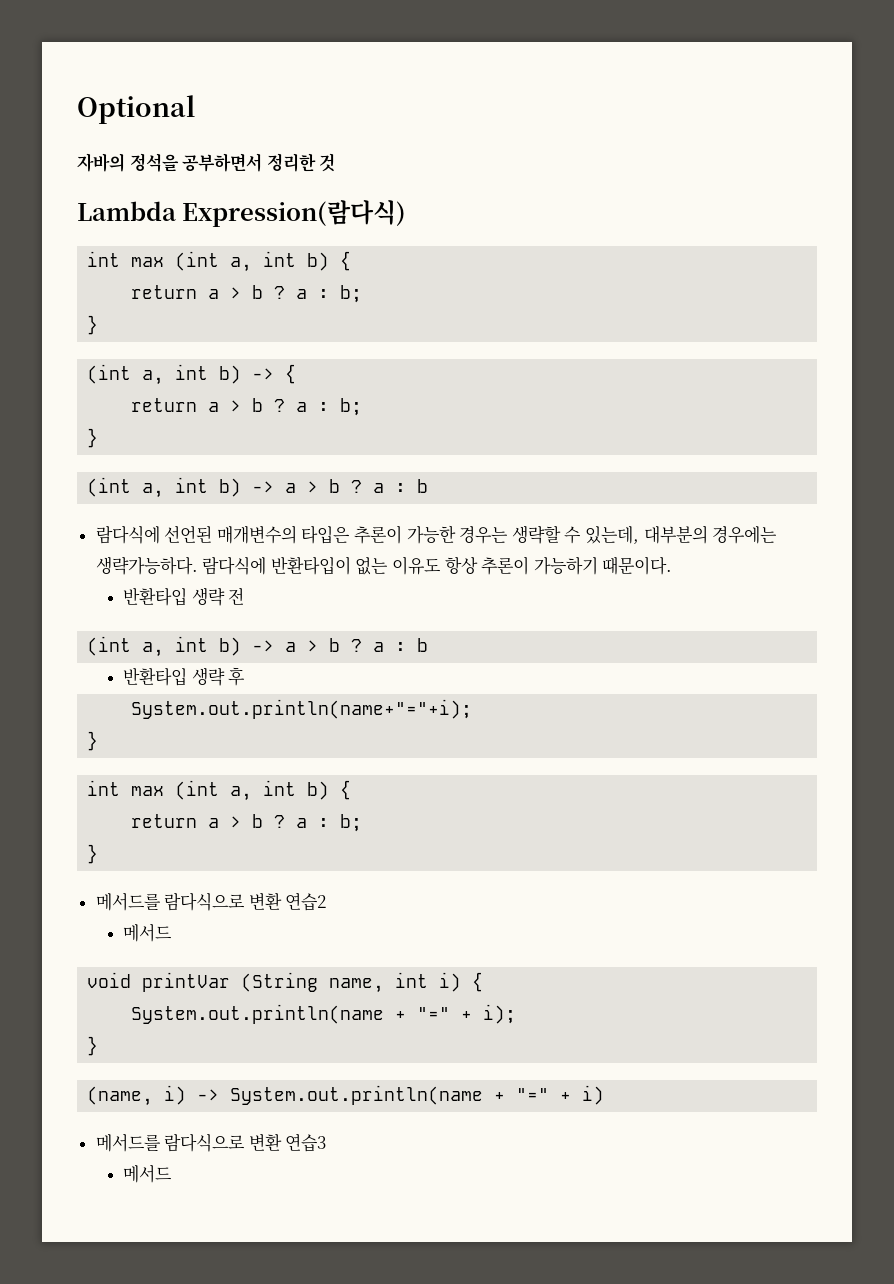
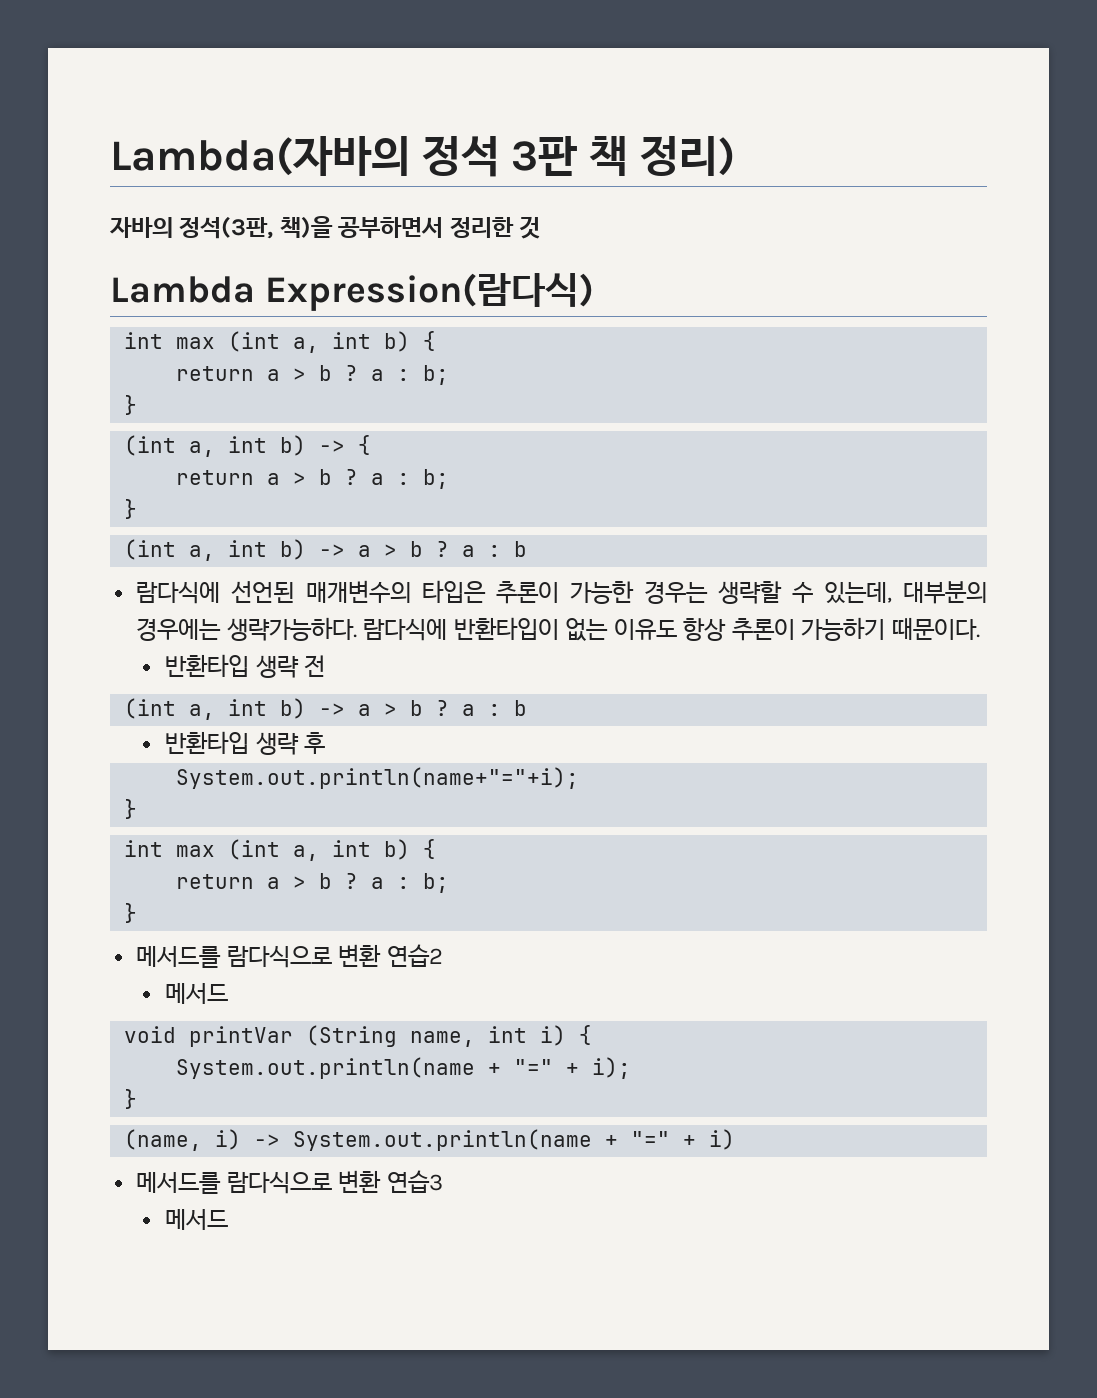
[77,95,195,124] Optional -> [110,136,735,177] Lambda(자바의 정석 3판 책 정리)
[129,153,179,172] 정석을 -> [179,216,333,239] 정석(3판, 책)을

